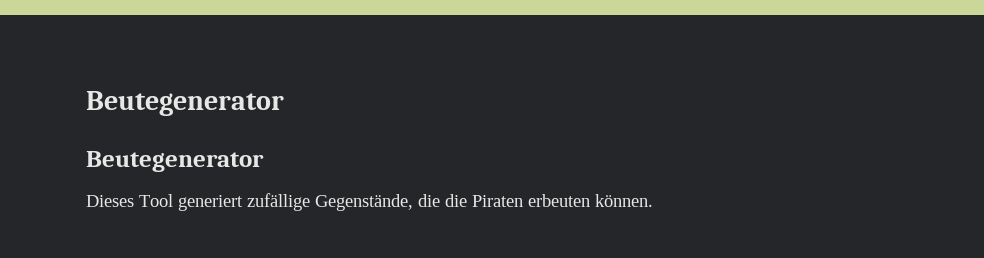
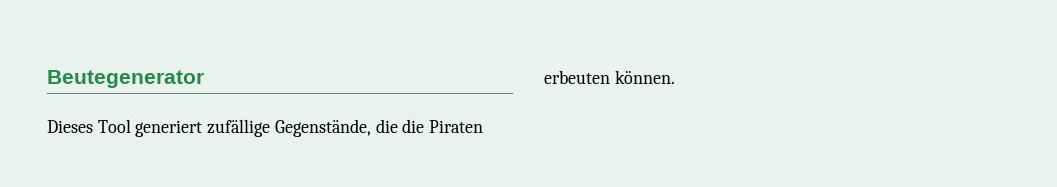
[86,91,284,116] [86,151,264,172] Beutegenerator // Beutegenerator -> [47,70,204,88] Beutegenerator

